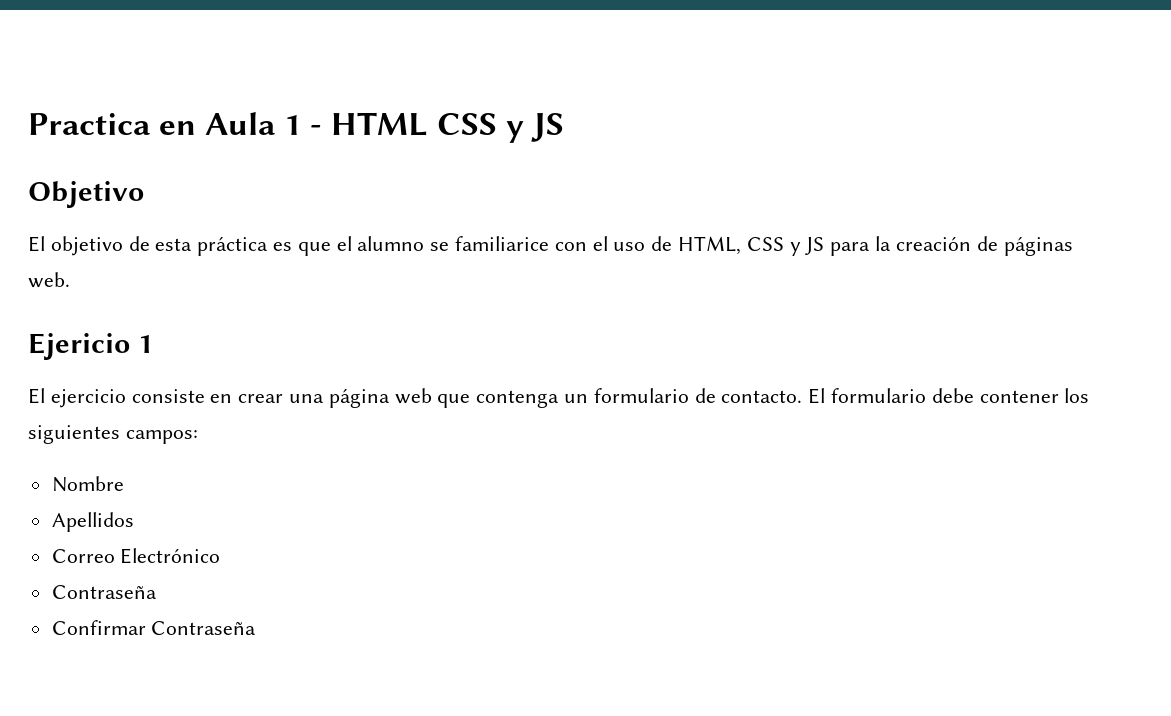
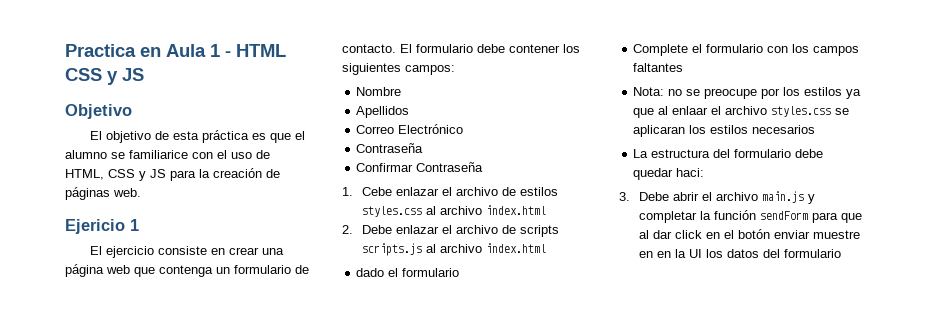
(257, 628) none -> [342,187,559,196] [362,205,547,217] [342,225,560,237] [362,243,547,256] [356,268,460,277] [633,44,860,56] [633,63,684,72] [633,87,862,99] [633,106,850,118] [633,125,816,137] [633,149,824,158] [633,168,705,180] [619,191,816,204] [639,210,863,223] [639,229,861,239] [639,249,842,258] // 1. Cebe enlazar el archivo de estilos styles.css al archivo index.html // 2. Debe enlazar el archivo de scripts scripts.js al archivo index.html // dado el formulario // Complete el formulario con los campos faltantes // Nota: no se preocupe por los estilos ya que al enlaar el archivo styles.css se aplicaran los estilos necesarios // La estructura del formulario debe quedar haci: // 3. Debe abrir el archivo main.js y completar la función sendForm para que al dar click en el botón enviar muestre en en la UI los datos del formulario

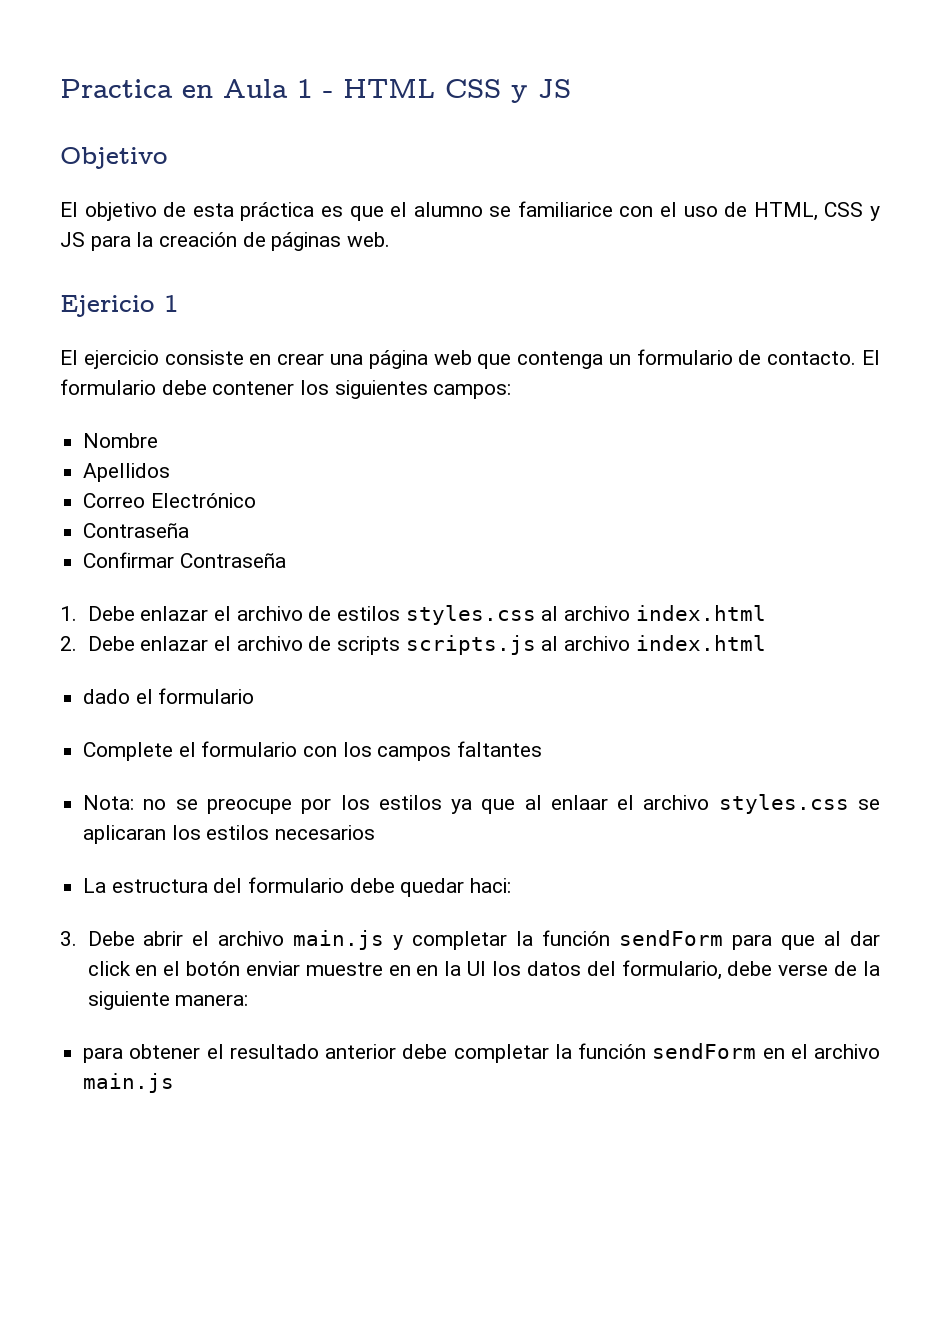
[362,187,393,196] Cebe -> [87,606,135,621] Debe
[784,249,842,258] formulario -> [621,960,881,980] [87,991,249,1010] [83,1043,881,1063] [83,1073,175,1093] formulario, debe verse de la siguiente manera: // para obtener el resultado anterior debe completar la función sendForm en el archivo main.js

